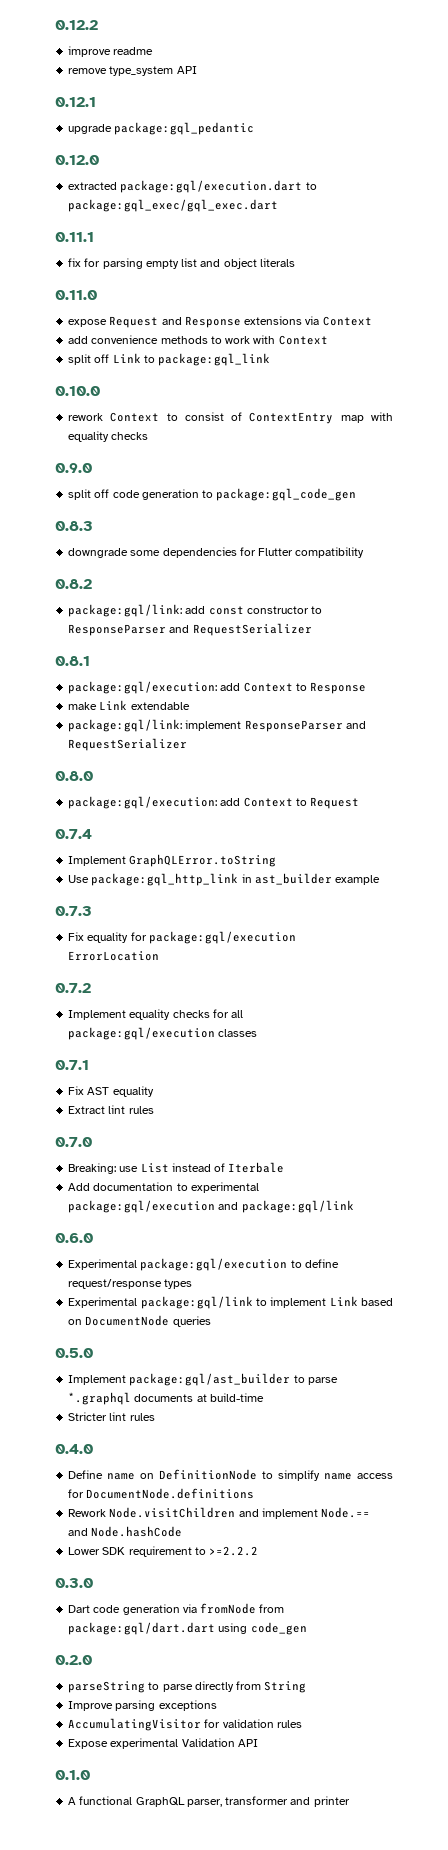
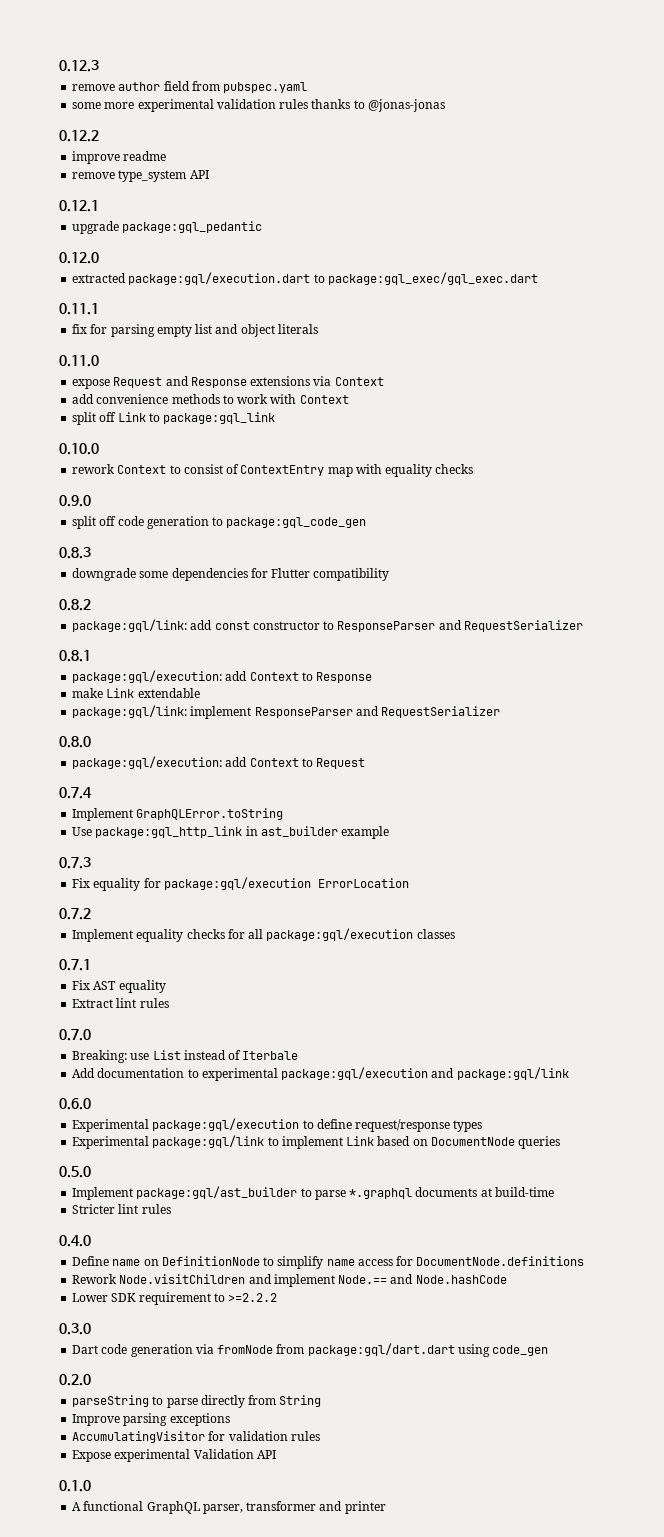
(55, 25) none -> [59,60,99,72] [72,81,308,93] [72,99,445,112] 0.12.3 // remove author field from pubspec.yaml // some more experimental validation rules thanks to @jonas-jonas //

